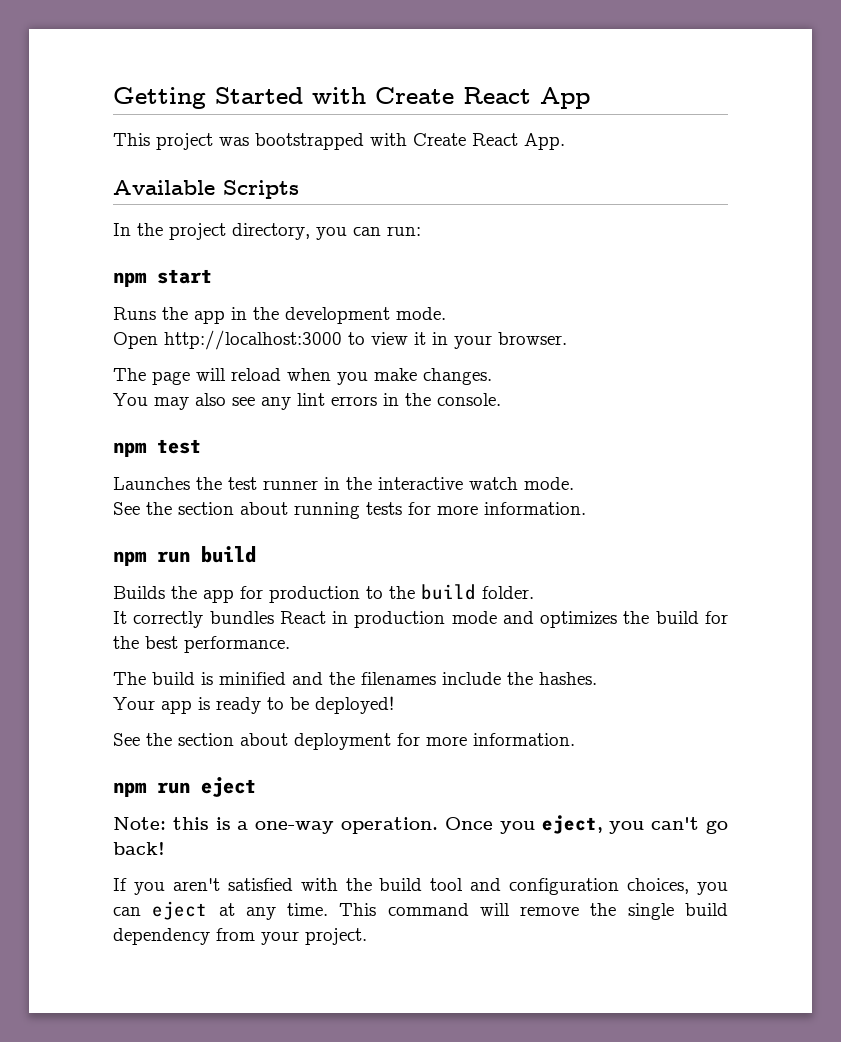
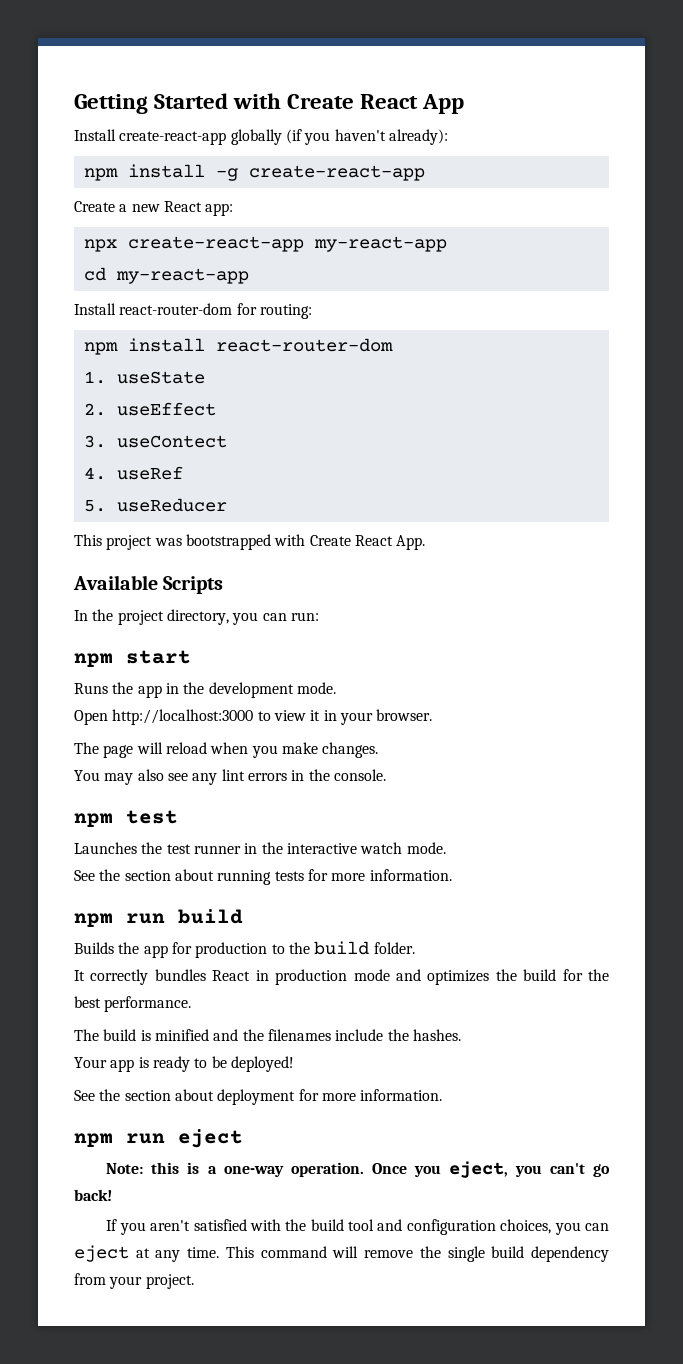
(590, 98) none -> [74,129,448,145] [83,164,425,181] [74,201,234,216] [83,236,447,252] [83,267,249,284] [74,303,312,319] [83,338,393,355] [83,371,205,384] [83,402,216,416] [83,435,227,448] [83,466,183,480] [83,498,227,512] // Install create-react-app globally (if you haven't already): // npm install -g create-react-app // Create a new React app: // npx create-react-app my-react-app // cd my-react-app // Install react-router-dom for routing: // npm install react-router-dom // 1. useState // 2. useEffect // 3. useContect // 4. useRef // 5. useReducer

